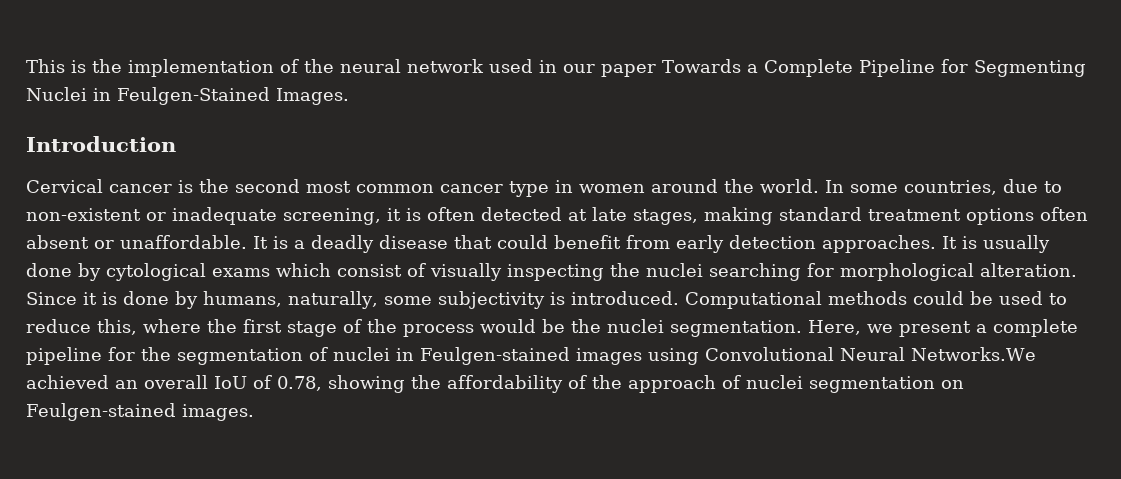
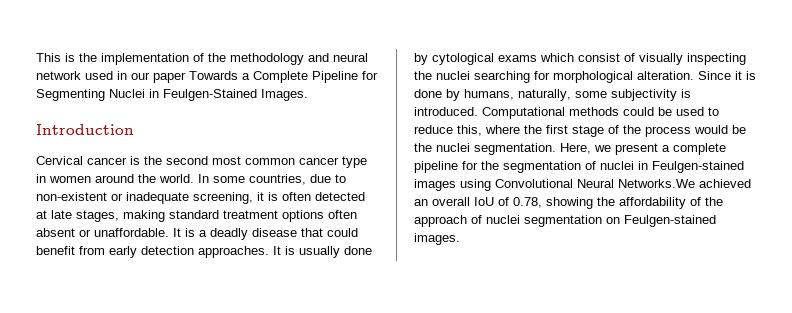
(334, 66) none -> [230,53,329,65] methodology and

